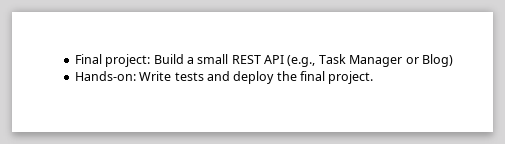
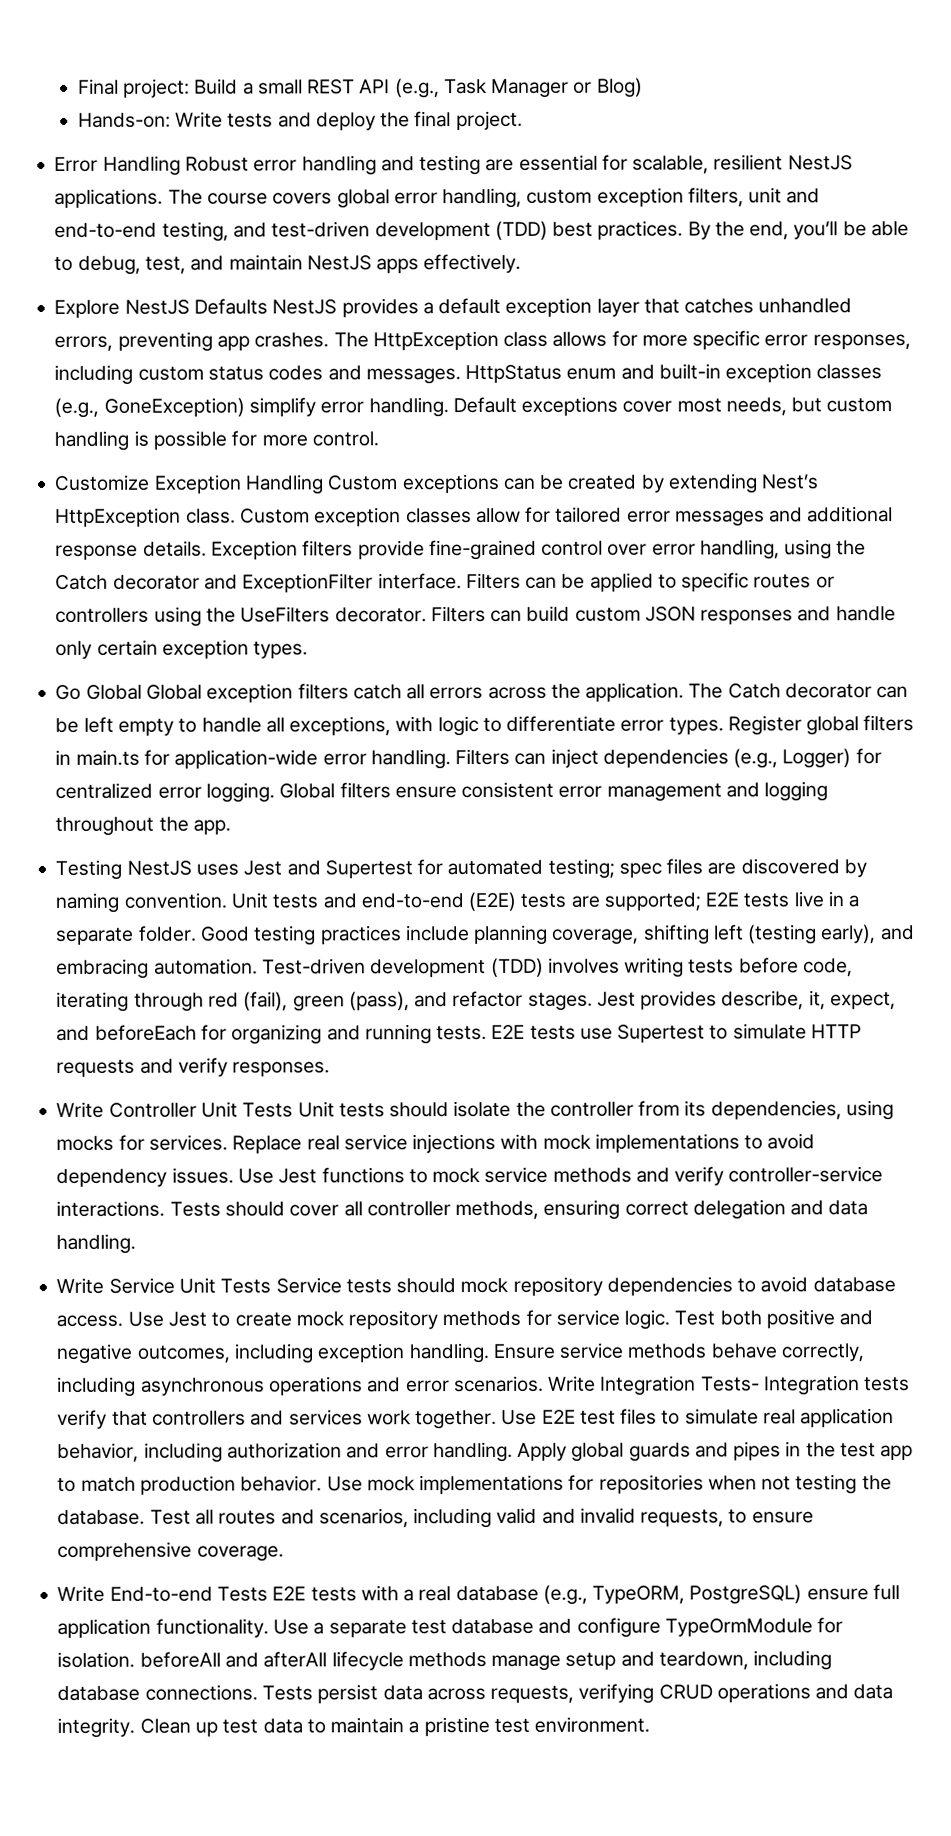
(374, 77) none -> [54,154,853,176] [54,187,821,209] [54,220,909,242] [54,253,522,275] [54,297,853,318] [54,330,911,352] [54,363,883,385] [54,396,893,418] [54,430,379,451] [54,473,820,495] [55,506,894,527] [55,539,867,561] [55,572,835,593] [55,605,896,627] [55,639,309,659] [55,682,909,703] [55,715,915,737] [55,748,882,770] [55,781,829,803] [55,816,231,836] [55,858,867,880] [55,891,860,913] [56,924,915,946] [56,957,853,979] [56,990,896,1012] [56,1023,862,1045] [56,1057,331,1077] [56,1100,894,1121] [56,1133,816,1154] [56,1166,884,1187] [56,1199,869,1220] [56,1233,137,1254] [56,1276,896,1296] [56,1309,874,1330] [56,1342,865,1364] [57,1375,911,1397] [57,1408,895,1430] [57,1441,914,1463] [57,1474,892,1495] [57,1507,814,1529] [57,1541,284,1562] [57,1584,900,1605] [57,1617,844,1638] [57,1650,833,1671] [57,1683,894,1704] [57,1716,651,1738] // Error Handling Robust error handling and testing are essential for scalable, resilient NestJS applications. The course covers global error handling, custom exception filters, unit and end-to-end testing, and test-driven development (TDD) best practices. By the end, you’ll be able to debug, test, and maintain NestJS apps effectively. // Explore NestJS Defaults NestJS provides a default exception layer that catches unhandled errors, preventing app crashes. The HttpException class allows for more specific error responses, including custom status codes and messages. HttpStatus enum and built-in exception classes (e.g., GoneException) simplify error handling. Default exceptions cover most needs, but custom handling is possible for more control. // Customize Exception Handling Custom exceptions can be created by extending Nest’s HttpException class. Custom exception classes allow for tailored error messages and additional response details. Exception filters provide fine-grained control over error handling, using the Catch decorator and ExceptionFilter interface. Filters can be applied to specific routes or controllers using the UseFilters decorator. Filters can build custom JSON responses and handle only certain exception types. // Go Global Global exception filters catch all errors across the application. The Catch decorator can be left empty to handle all exceptions, with logic to differentiate error types. Register global filters in main.ts for application-wide error handling. Filters can inject dependencies (e.g., Logger) for centralized error logging. Global filters ensure consistent error management and logging throughout the app. // Testing NestJS uses Jest and Supertest for automated testing; spec files are discovered by naming convention. Unit tests and end-to-end (E2E) tests are supported; E2E tests live in a separate folder. Good testing practices include planning coverage, shifting left (testing early), and embracing automation. Test-driven development (TDD) involves writing tests before code, iterating through red (fail), green (pass), and refactor stages. Jest provides describe, it, expect, and beforeEach for organizing and running tests. E2E tests use Supertest to simulate HTTP requests and verify responses. // Write Controller Unit Tests Unit tests should isolate the controller from its dependencies, using mocks for services. Replace real service injections with mock implementations to avoid dependency issues. Use Jest functions to mock service methods and verify controller-service interactions. Tests should cover all controller methods, ensuring correct delegation and data handling. // Write Service Unit Tests Service tests should mock repository dependencies to avoid database access. Use Jest to create mock repository methods for service logic. Test both positive and negative outcomes, including exception handling. Ensure service methods behave correctly, including asynchronous operations and error scenarios. Write Integration Tests- Integration tests verify that controllers and services work together. Use E2E test files to simulate real application behavior, including authorization and error handling. Apply global guards and pipes in the test app to match production behavior. Use mock implementations for repositories when not testing the database. Test all routes and scenarios, including valid and invalid requests, to ensure comprehensive coverage. // Write End-to-end Tests E2E tests with a real database (e.g., TypeORM, PostgreSQL) ensure full application functionality. Use a separate test database and configure TypeOrmModule for isolation. beforeAll and afterAll lifecycle methods manage setup and teardown, including database connections. Tests persist data across requests, verifying CRUD operations and data integrity. Clean up test data to maintain a pristine test environment.

